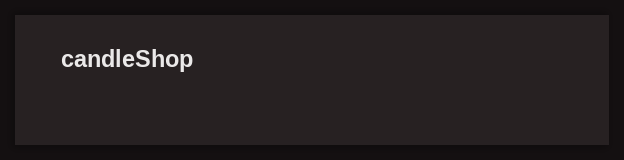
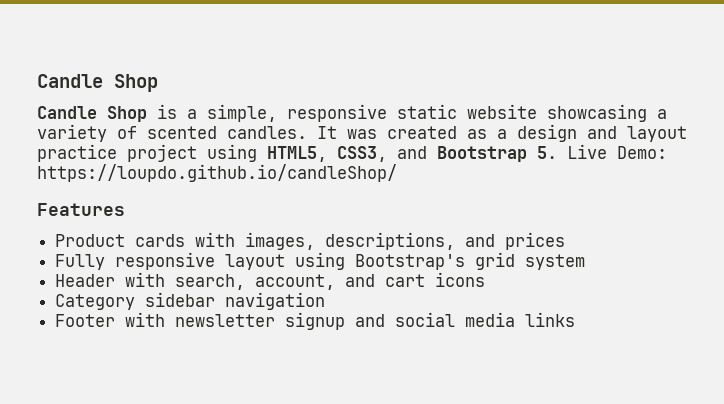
[61,49,193,72] candleShop -> [37,74,158,92] [37,104,667,122] [37,124,687,142] [37,144,667,162] [37,164,397,182] [37,203,125,216] [55,232,566,250] [55,252,586,270] [55,272,486,290] [55,292,326,310] [55,312,576,330] Candle Shop // Candle Shop is a simple, responsive static website showcasing a variety of scented candles. It was created as a design and layout practice project using HTML5, CSS3, and Bootstrap 5. Live Demo: https://loupdo.github.io/candleShop/ // Features // Product cards with images, descriptions, and prices // Fully responsive layout using Bootstrap's grid system // Header with search, account, and cart icons // Category sidebar navigation // Footer with newsletter signup and social media links

